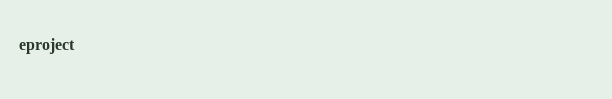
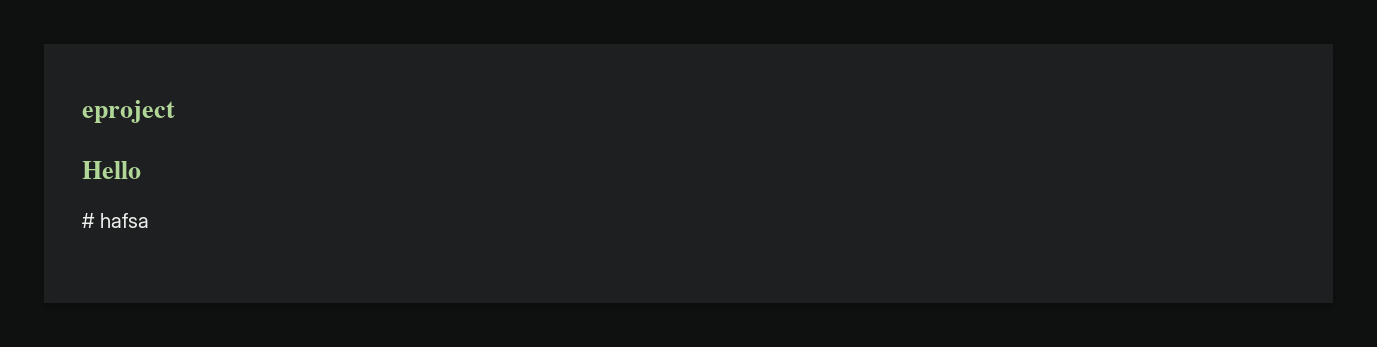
(75, 46) none -> [82,161,141,179] [82,213,149,228] // Hello // # hafsa

